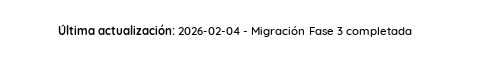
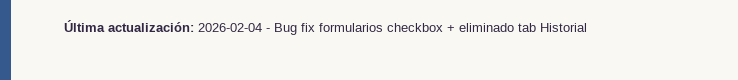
[251,26,412,37] Migración Fase 3 completada -> [274,23,587,35] Bug fix formularios checkbox + eliminado tab Historial

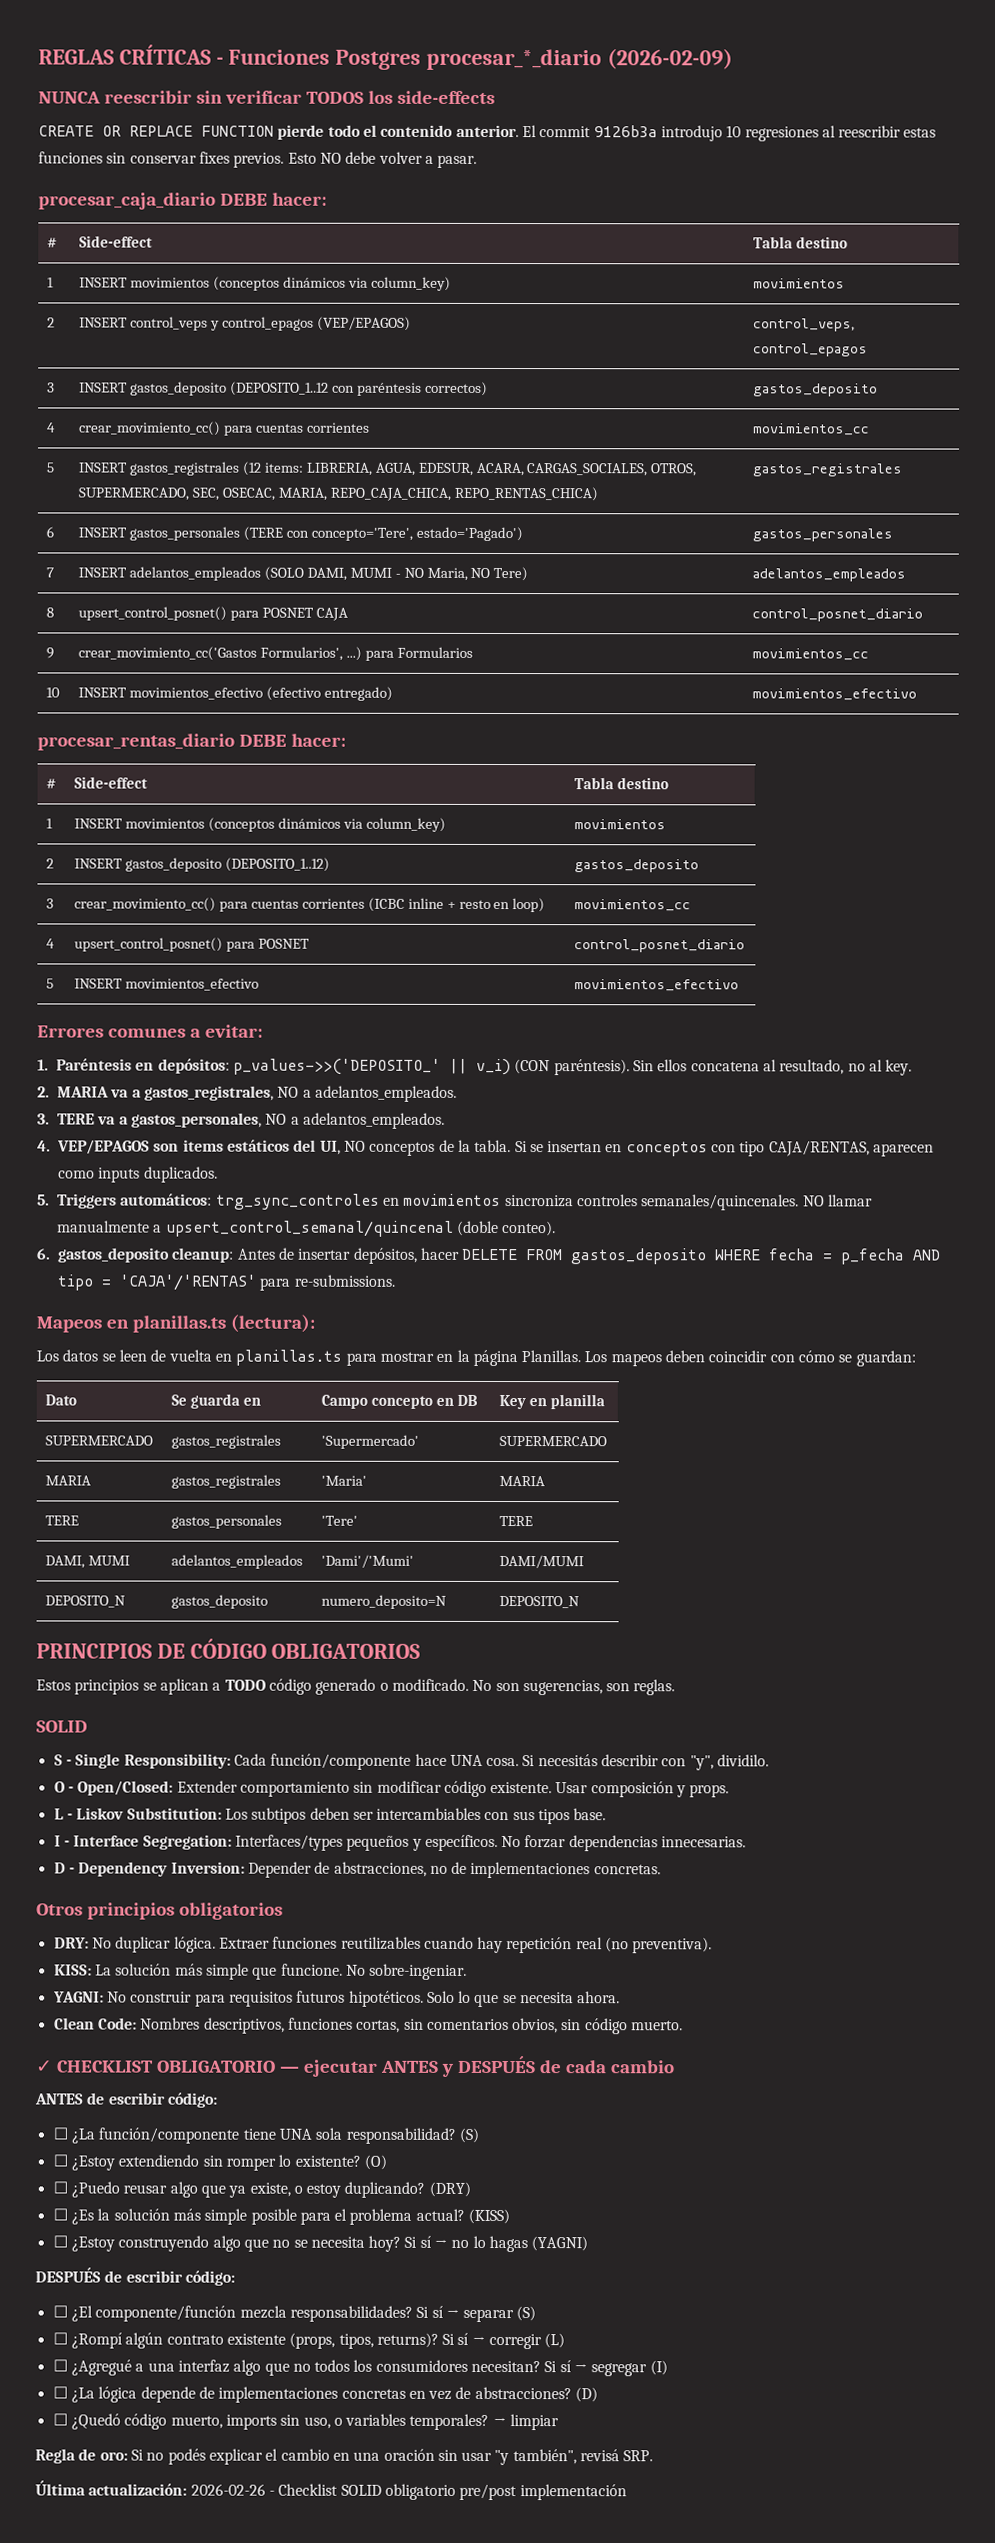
[64,20,587,35] Última actualización: 2026-02-04 - Bug fix formularios checkbox + eliminado tab Historial -> [38,44,733,71] [38,90,495,104] [38,124,937,142] [38,151,478,168] [38,192,327,210] [47,237,58,248] [79,235,154,248] [753,236,849,249] [47,277,55,288] [79,276,451,291] [753,278,846,289] [47,317,56,328] [79,316,411,331] [753,318,856,332] [753,343,869,357] [47,382,56,393] [79,381,488,396] [753,383,879,397] [47,422,57,433] [79,421,370,436] [753,423,871,436] [46,462,55,473] [78,461,697,477] [78,486,598,502] [752,463,903,477] [46,526,55,538] [78,526,523,542] [752,528,894,542] [46,567,55,578] [78,566,529,582] [752,568,907,582] [46,607,55,618] [78,606,348,621] [752,608,924,622] [46,647,55,659] [78,646,473,661] [752,648,870,661] [46,687,61,698] [78,686,393,701] [752,688,918,701] [37,733,346,751] [46,778,57,789] [74,776,149,789] [574,777,670,790] [46,818,54,829] [74,817,446,832] [574,819,667,830] [46,858,55,869] [74,857,330,872] [574,859,700,873] [46,898,55,909] [74,897,546,913] [574,899,692,912] [46,938,56,949] [74,937,310,952] [574,939,746,953] [46,978,55,989] [74,978,260,991] [574,979,740,992] [37,1024,263,1038] [37,1058,913,1076] [37,1085,457,1102] [37,1112,445,1129] [37,1139,935,1157] [58,1166,218,1183] [37,1193,873,1211] [57,1220,557,1237] [37,1247,942,1265] [57,1274,395,1291] [36,1314,315,1333] [36,1349,916,1367] [45,1394,78,1406] [171,1393,261,1409] [321,1394,478,1409] [499,1394,605,1410] [45,1435,154,1446] [171,1434,282,1449] [321,1434,420,1449] [499,1436,608,1447] [45,1475,92,1486] [171,1474,282,1489] [321,1475,368,1486] [499,1476,546,1487] [45,1515,80,1526] [171,1514,283,1529] [321,1515,359,1526] [499,1516,534,1527] [45,1555,131,1569] [171,1554,304,1569] [321,1554,415,1568] [499,1555,585,1569] [45,1595,127,1608] [171,1594,269,1609] [321,1594,448,1609] [499,1596,581,1609] [36,1638,422,1659] [36,1678,676,1696] [36,1720,88,1733] [53,1753,770,1771] [53,1780,730,1798] [53,1807,607,1825] [53,1834,747,1852] [53,1861,661,1879] [36,1902,283,1920] [53,1936,713,1954] [53,1963,468,1980] [52,1990,621,2008] [53,2017,684,2035] [36,2055,675,2077] [34,2092,217,2108] [52,2127,479,2144] [52,2154,387,2171] [52,2181,471,2198] [52,2208,511,2225] [52,2235,589,2253] [35,2267,235,2286] [52,2305,537,2323] [52,2332,566,2350] [52,2359,668,2377] [52,2386,599,2403] [52,2413,560,2431] [35,2448,654,2466] [35,2480,627,2501] REGLAS CRÍTICAS - Funciones Postgres procesar_*_diario (2026-02-09) // NUNCA reescribir sin verificar TODOS los side-effects // CREATE OR REPLACE FUNCTION pierde todo el contenido anterior. El commit 9126b3a introdujo 10 regresiones al reescribir estas funciones sin conservar fixes previos. Esto NO debe volver a pasar. // procesar_caja_diario DEBE hacer: // # | Side-effect | Tabla destino // 1 | INSERT movimientos (conceptos dinámicos via column_key) | movimientos // 2 | INSERT control_veps y control_epagos (VEP/EPAGOS) | control_veps, control_epagos // 3 | INSERT gastos_deposito (DEPOSITO_1..12 con paréntesis correctos) | gastos_deposito // 4 | crear_movimiento_cc() para cuentas corrientes | movimientos_cc // 5 | INSERT gastos_registrales (12 items: LIBRERIA, AGUA, EDESUR, ACARA, CARGAS_SOCIALES, OTROS, SUPERMERCADO, SEC, OSECAC, MARIA, REPO_CAJA_CHICA, REPO_RENTAS_CHICA) | gastos_registrales // 6 | INSERT gastos_personales (TERE con concepto='Tere', estado='Pagado') | gastos_personales // 7 | INSERT adelantos_empleados (SOLO DAMI, MUMI - NO Maria, NO Tere) | adelantos_empleados // 8 | upsert_control_posnet() para POSNET CAJA | control_posnet_diario // 9 | crear_movimiento_cc('Gastos Formularios', ...) para Formularios | movimientos_cc // 10 | INSERT movimientos_efectivo (efectivo entregado) | movimientos_efectivo // procesar_rentas_diario DEBE hacer: // # | Side-effect | Tabla destino // 1 | INSERT movimientos (conceptos dinámicos via column_key) | movimientos // 2 | INSERT gastos_deposito (DEPOSITO_1..12) | gastos_deposito // 3 | crear_movimiento_cc() para cuentas corrientes (ICBC inline + resto en loop) | movimientos_cc // 4 | upsert_control_posnet() para POSNET | control_posnet_diario // 5 | INSERT movimientos_efectivo | movimientos_efectivo // Errores comunes a evitar: // 1. Paréntesis en depósitos: p_values->>('DEPOSITO_' || v_i) (CON paréntesis). Sin ellos concatena al resultado, no al key. // 2. MARIA va a gastos_registrales, NO a adelantos_empleados. // 3. TERE va a gastos_personales, NO a adelantos_empleados. // 4. VEP/EPAGOS son items estáticos del UI, NO conceptos de la tabla. Si se insertan en conceptos con tipo CAJA/RENTAS, aparecen como inputs duplicados. // 5. Triggers automáticos: trg_sync_controles en movimientos sincroniza controles semanales/quincenales. NO llamar manualmente a upsert_control_semanal/quincenal (doble conteo). // 6. gastos_deposito cleanup: Antes de insertar depósitos, hacer DELETE FROM gastos_deposito WHERE fecha = p_fecha AND tipo = 'CAJA'/'RENTAS' para re-submissions. // Mapeos en planillas.ts (lectura): // Los datos se leen de vuelta en planillas.ts para mostrar en la página Planillas. Los mapeos deben coincidir con cómo se guardan: // Dato | Se guarda en | Campo concepto en DB | Key en planilla // SUPERMERCADO | gastos_registrales | 'Supermercado' | SUPERMERCADO // MARIA | gastos_registrales | 'Maria' | MARIA // TERE | gastos_personales | 'Tere' | TERE // DAMI, MUMI | adelantos_empleados | 'Dami'/'Mumi' | DAMI/MUMI // DEPOSITO_N | gastos_deposito | numero_deposito=N | DEPOSITO_N // PRINCIPIOS DE CÓDIGO OBLIGATORIOS // Estos principios se aplican a TODO código generado o modificado. No son sugerencias, son reglas. // SOLID // S - Single Responsibility: Cada función/componente hace UNA cosa. Si necesitás describir con "y", dividilo. // O - Open/Closed: Extender comportamiento sin modificar código existente. Usar composición y props. // L - Liskov Substitution: Los subtipos deben ser intercambiables con sus tipos base. // I - Interface Segregation: Interfaces/types pequeños y específicos. No forzar dependencias innecesarias. // D - Dependency Inversion: Depender de abstracciones, no de implementaciones concretas. // Otros principios obligatorios // DRY: No duplicar lógica. Extraer funciones reutilizables cuando hay repetición real (no preventiva). // KISS: La solución más simple que funcione. No sobre-ingeniar. // YAGNI: No construir para requisitos futuros hipotéticos. Solo lo que se necesita ahora. // Clean Code: Nombres descriptivos, funciones cortas, sin comentarios obvios, sin código muerto. // ✓ CHECKLIST OBLIGATORIO — ejecutar ANTES y DESPUÉS de cada cambio // ANTES de escribir código: // ☐ ¿La función/componente tiene UNA sola responsabilidad? (S) // ☐ ¿Estoy extendiendo sin romper lo existente? (O) // ☐ ¿Puedo reusar algo que ya existe, o estoy duplicando? (DRY) // ☐ ¿Es la solución más simple posible para el problema actual? (KISS) // ☐ ¿Estoy construyendo algo que no se necesita hoy? Si sí → no lo hagas (YAGNI) // DESPUÉS de escribir código: // ☐ ¿El componente/función mezcla responsabilidades? Si sí → separar (S) // ☐ ¿Rompí algún contrato existente (props, tipos, returns)? Si sí → corregir (L) // ☐ ¿Agregué a una interfaz algo que no todos los consumidores necesitan? Si sí → segregar (I) // ☐ ¿La lógica depende de implementaciones concretas en vez de abstracciones? (D) // ☐ ¿Quedó código muerto, imports sin uso, o variables temporales? → limpiar // Regla de oro: Si no podés explicar el cambio en una oración sin usar "y también", revisá SRP. // Última actualización: 2026-02-26 - Checklist SOLID obligatorio pre/post implementación

